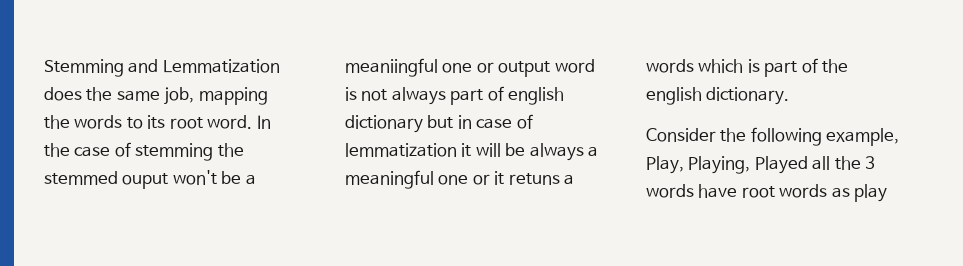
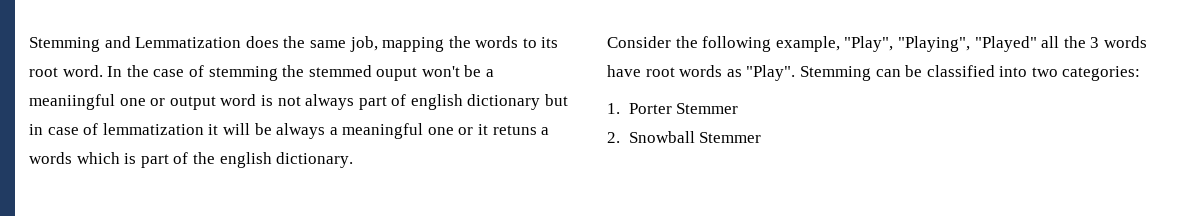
[646,156,808,174] Play, Playing, Played -> [844,36,1037,52] "Play", "Playing", "Played"
[854,184,888,202] play -> [746,65,1141,81] [607,103,739,114] [607,131,762,143] "Play". Stemming can be classified into two categories: // 1. Porter Stemmer // 2. Snowball Stemmer

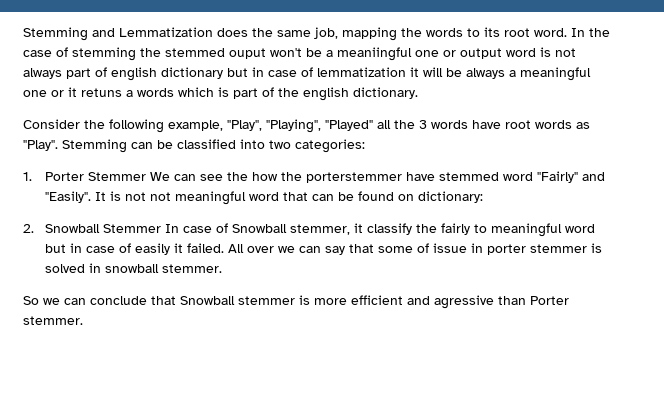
[607,131,762,143] // 2. Snowball Stemmer -> [150,171,606,183] [45,191,484,205] [23,223,596,237] [45,243,603,255] [45,263,223,273] [23,295,569,309] [23,316,83,325] We can see the how the porterstemmer have stemmed word "Fairly" and "Easily". It is not not meaningful word that can be found on dictionary: // 2. Snowball Stemmer In case of Snowball stemmer, it classify the fairly to meaningful word but in case of easily it failed. All over we can say that some of issue in porter stemmer is solved in snowball stemmer. // So we can conclude that Snowball stemmer is more efficient and agressive than Porter stemmer.

